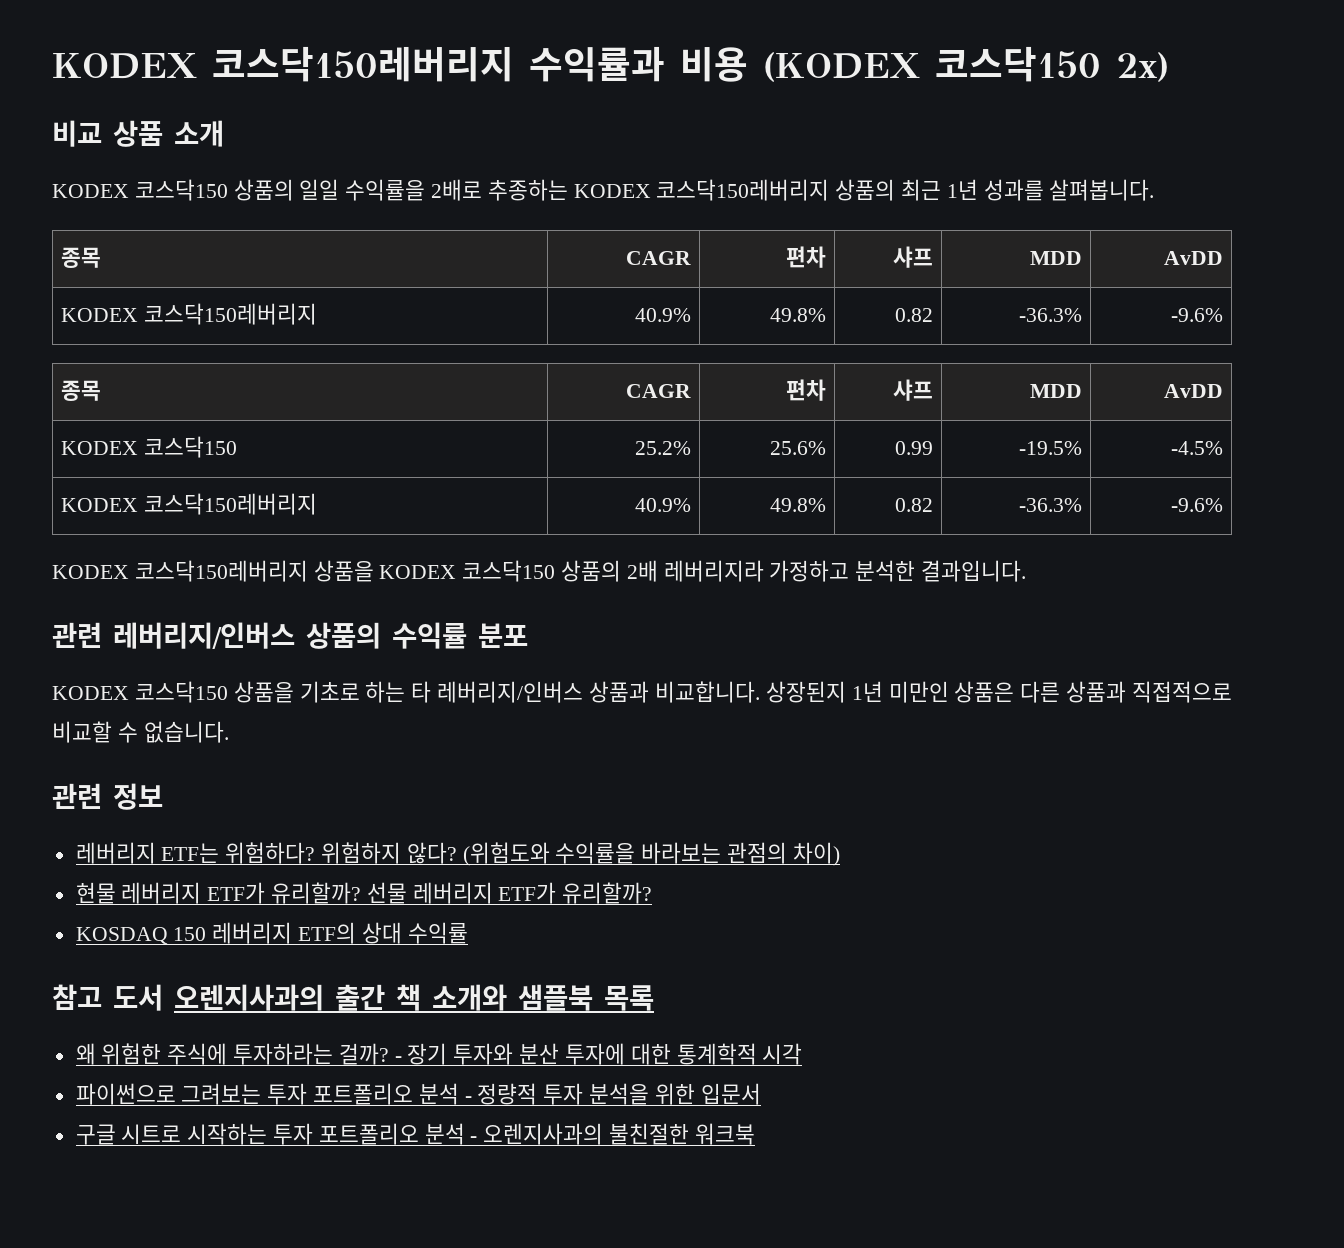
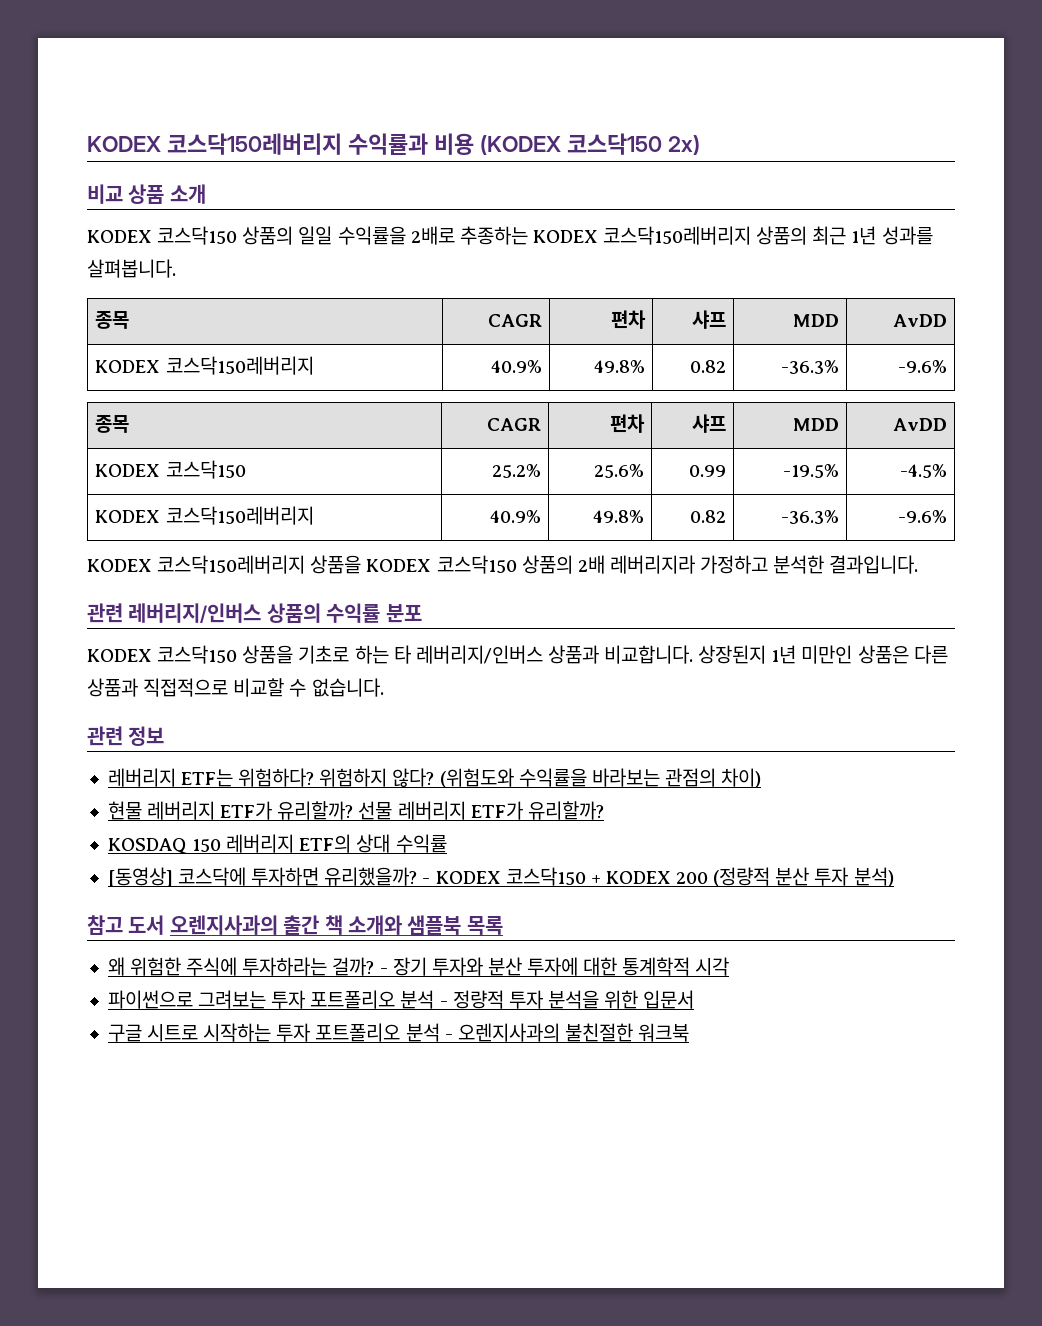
(468, 933) none -> [107,867,894,887] // [동영상] 코스닥에 투자하면 유리했을까? - KODEX 코스닥150 + KODEX 200 (정량적 분산 투자 분석)

